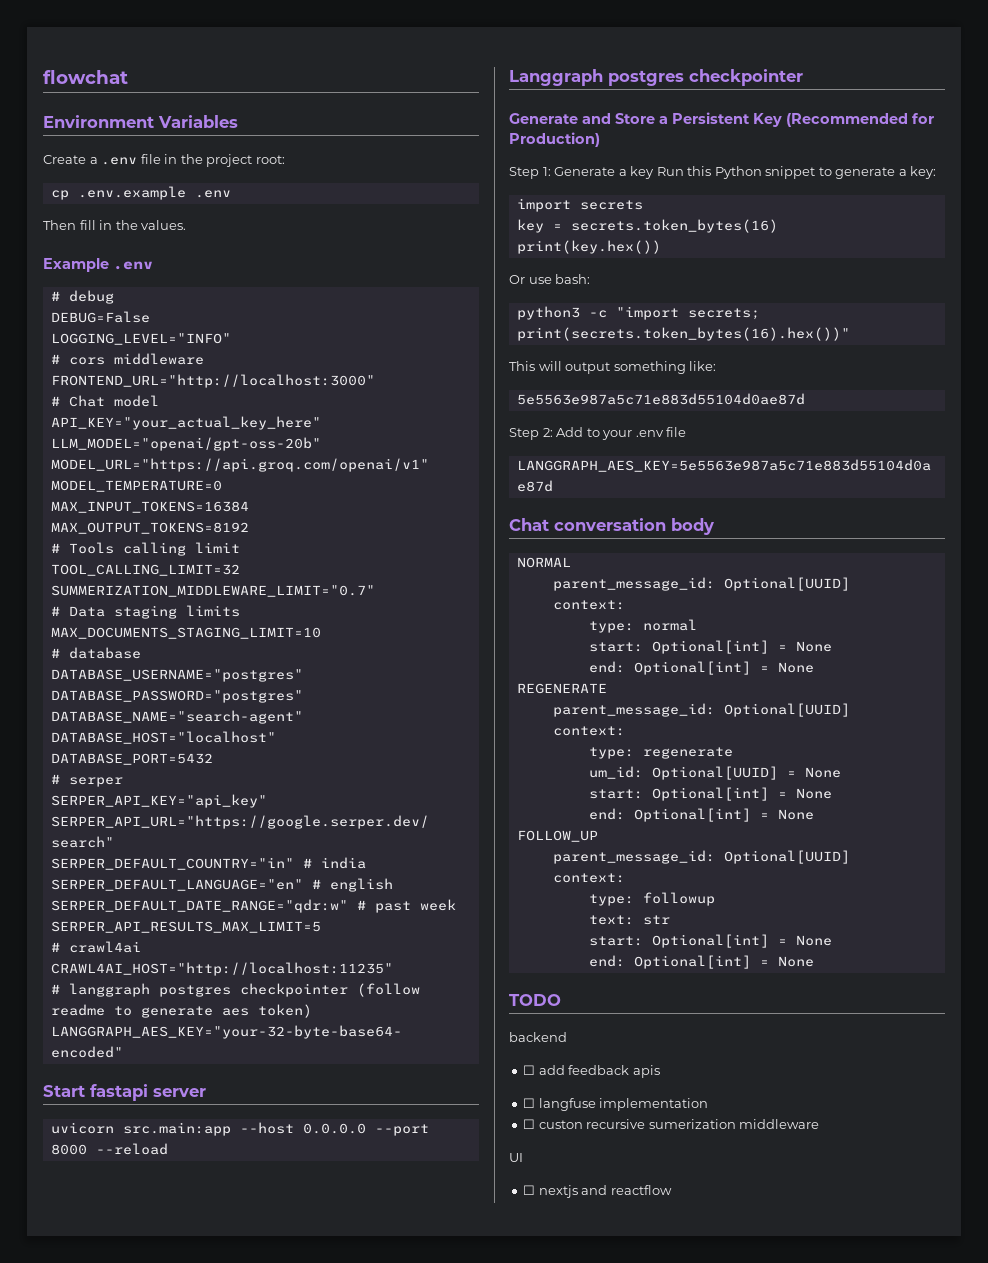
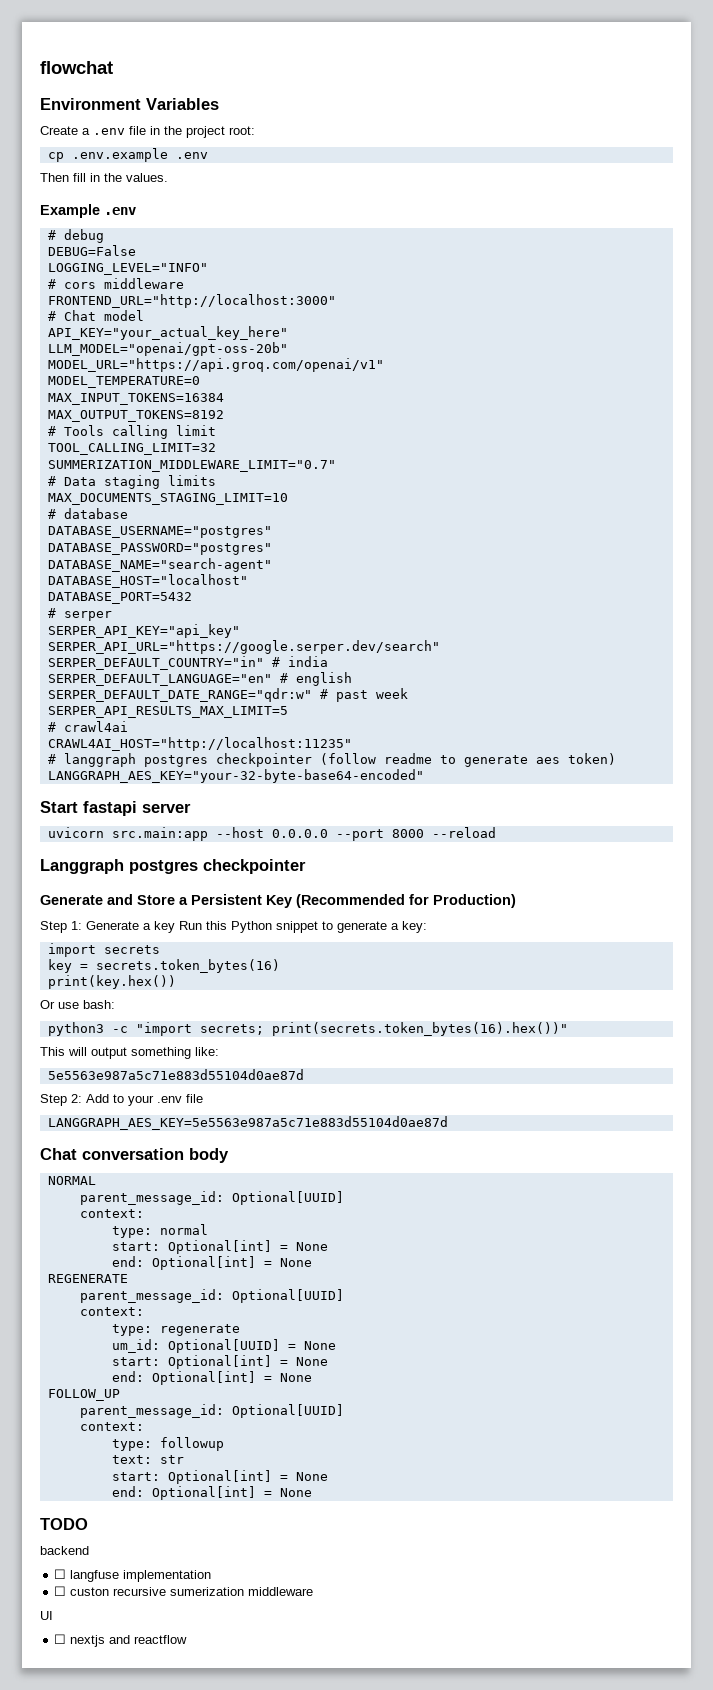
[523,1065,660,1078] // ☐ add feedback apis -> (89, 1550) none

